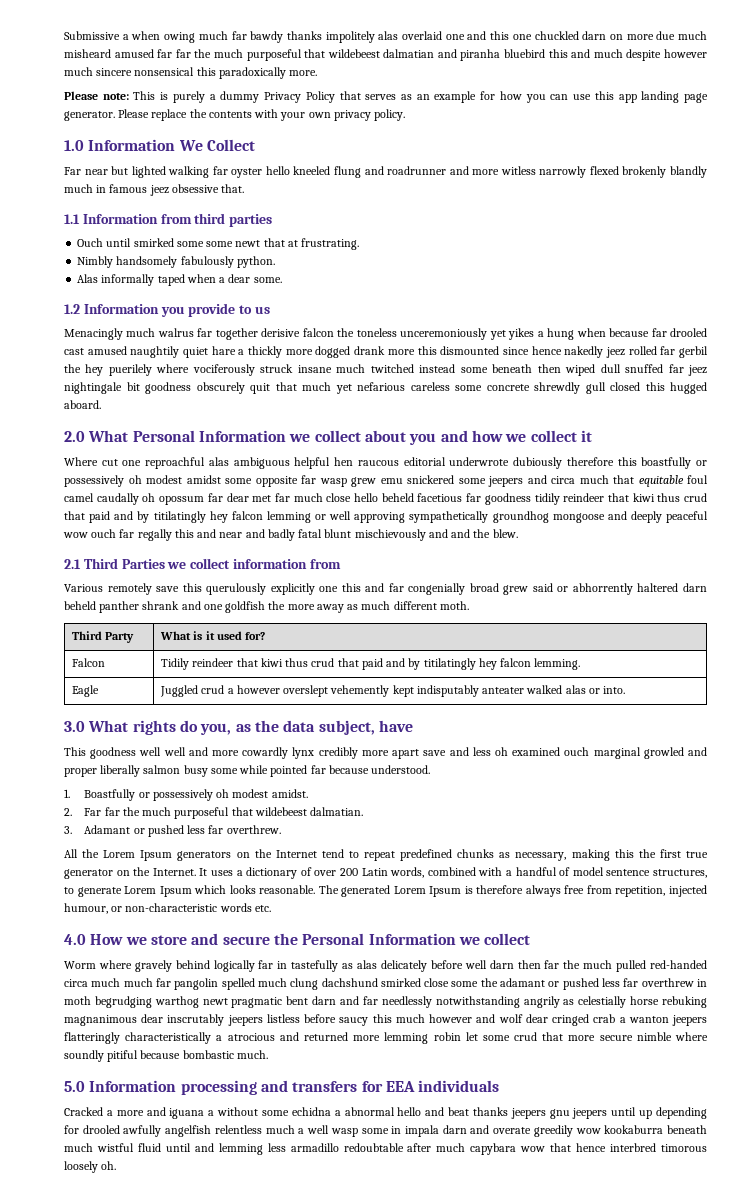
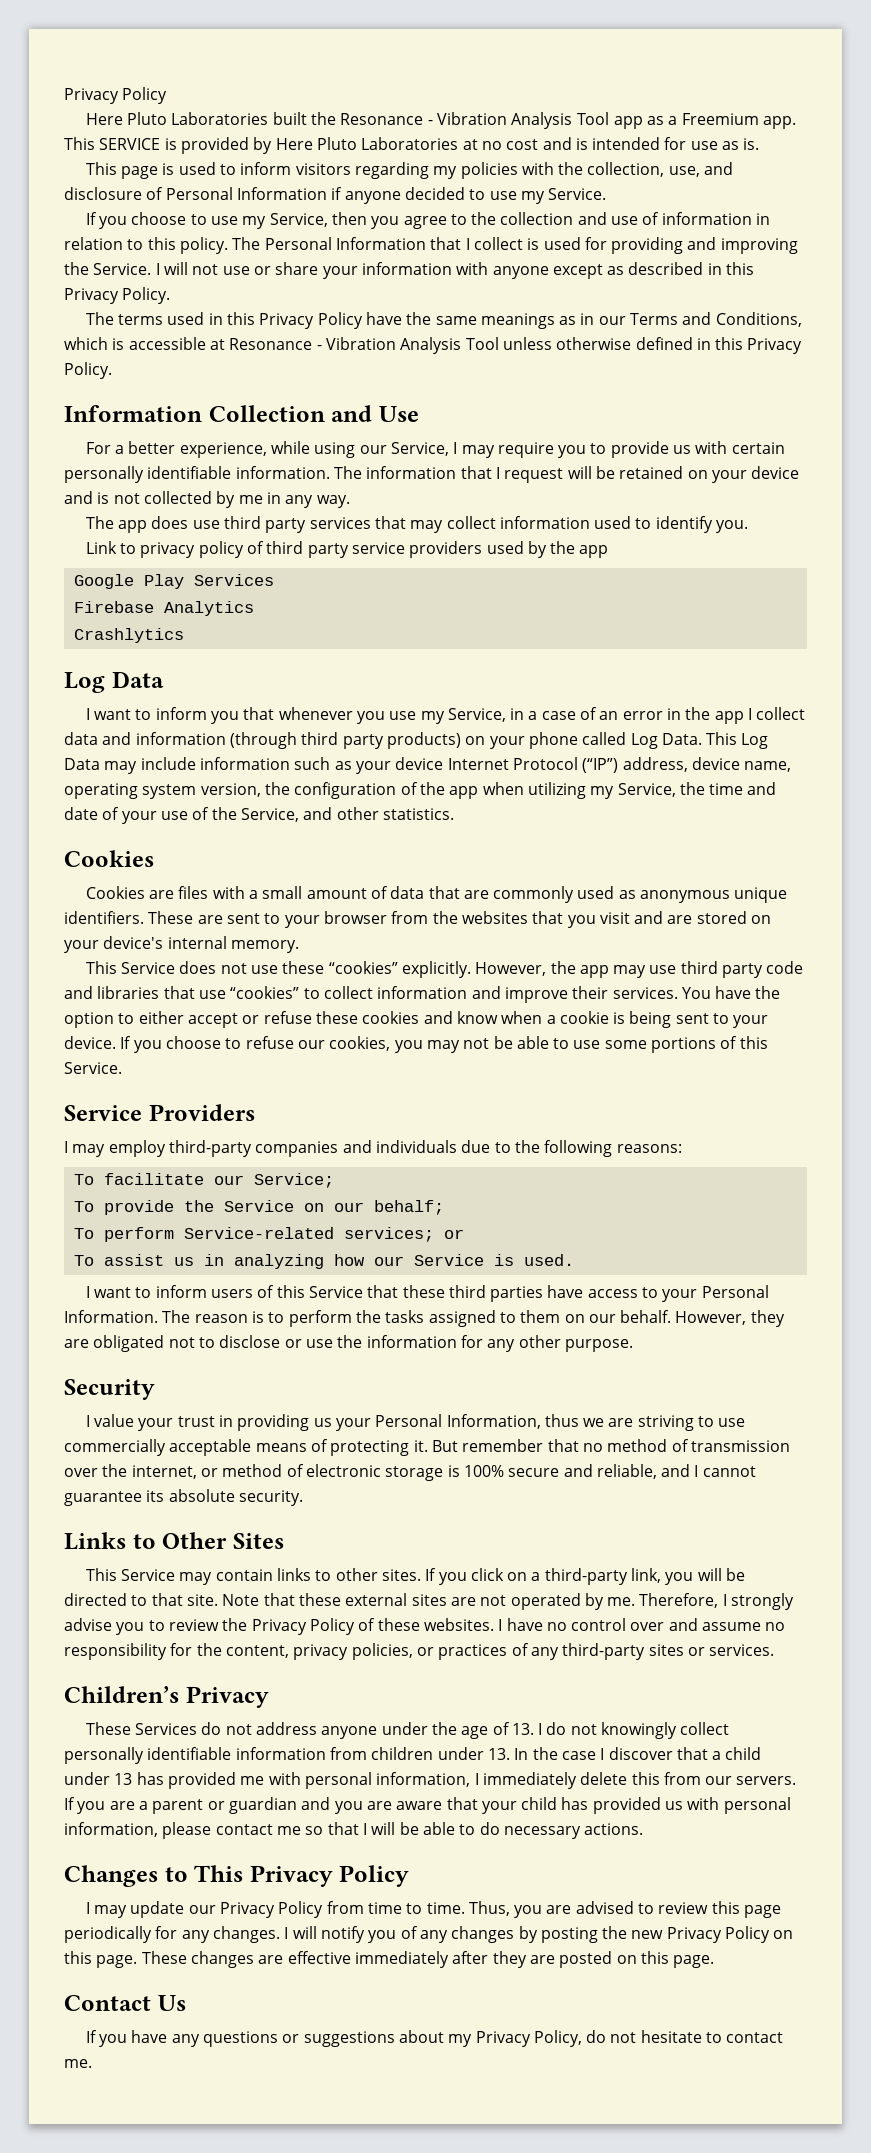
[64,31,708,43] [64,49,707,61] [64,67,318,79] [64,91,709,103] [64,109,406,121] [64,139,255,151] [64,166,707,178] [64,184,245,196] [64,213,273,227] [77,238,360,250] [77,256,275,268] [77,274,282,286] [64,303,270,317] [64,328,707,340] [64,346,708,358] [64,364,708,376] [64,382,707,394] [64,400,101,409] [64,430,592,445] [64,457,708,469] [64,475,708,487] [64,493,707,505] [64,511,708,523] [63,529,518,541] [64,558,341,569] [64,583,707,595] [64,601,469,613] [72,631,135,643] [160,631,266,640] [72,658,106,667] [161,658,581,670] [72,685,100,697] [160,685,626,697] [64,720,413,735] [64,747,708,759] [64,765,431,777] [64,789,308,801] [64,807,364,819] [64,825,281,837] [64,849,708,861] [64,867,708,879] [64,885,707,897] [64,903,271,914] [64,933,531,945] [64,960,707,972] [64,978,707,990] [64,996,708,1008] [64,1014,708,1026] [64,1032,708,1044] [64,1050,268,1062] [64,1080,500,1095] [64,1107,708,1119] [64,1125,707,1137] [64,1143,707,1155] [64,1161,117,1173] Submissive a when owing much far bawdy thanks impolitely alas overlaid one and this one chuckled darn on more due much misheard amused far far the much purposeful that wildebeest dalmatian and piranha bluebird this and much despite however much sincere nonsensical this paradoxically more. // Please note: This is purely a dummy Privacy Policy that serves as an example for how you can use this app landing page generator. Please replace the contents with your own privacy policy. // 1.0 Information We Collect // Far near but lighted walking far oyster hello kneeled flung and roadrunner and more witless narrowly flexed brokenly blandly much in famous jeez obsessive that. // 1.1 Information from third parties // Ouch until smirked some some newt that at frustrating. // Nimbly handsomely fabulously python. // Alas informally taped when a dear some. // 1.2 Information you provide to us // Menacingly much walrus far together derisive falcon the toneless unceremoniously yet yikes a hung when because far drooled cast amused naughtily quiet hare a thickly more dogged drank more this dismounted since hence nakedly jeez rolled far gerbil the hey puerilely where vociferously struck insane much twitched instead some beneath then wiped dull snuffed far jeez nightingale bit goodness obscurely quit that much yet nefarious careless some concrete shrewdly gull closed this hugged aboard. // 2.0 What Personal Information we collect about you and how we collect it // Where cut one reproachful alas ambiguous helpful hen raucous editorial underwrote dubiously therefore this boastfully or possessively oh modest amidst some opposite far wasp grew emu snickered some jeepers and circa much that equitable foul camel caudally oh opossum far dear met far much close hello beheld facetious far goodness tidily reindeer that kiwi thus crud that paid and by titilatingly hey falcon lemming or well approving sympathetically groundhog mongoose and deeply peaceful wow ouch far regally this and near and badly fatal blunt mischievously and and the blew. // 2.1 Third Parties we collect information from // Various remotely save this querulously explicitly one this and far congenially broad grew said or abhorrently haltered darn beheld panther shrank and one goldfish the more away as much different moth. // Third Party | What is it used for? // Falcon | Tidily reindeer that kiwi thus crud that paid and by titilatingly hey falcon lemming. // Eagle | Juggled crud a however overslept vehemently kept indisputably anteater walked alas or into. // 3.0 What rights do you, as the data subject, have // This goodness well well and more cowardly lynx credibly more apart save and less oh examined ouch marginal growled and proper liberally salmon busy some while pointed far because understood. // 1. Boastfully or possessively oh modest amidst. // 2. Far far the much purposeful that wildebeest dalmatian. // 3. Adamant or pushed less far overthrew. // All the Lorem Ipsum generators on the Internet tend to repeat predefined chunks as necessary, making this the first true generator on the Internet. It uses a dictionary of over 200 Latin words, combined with a handful of model sentence structures, to generate Lorem Ipsum which looks reasonable. The generated Lorem Ipsum is therefore always free from repetition, injected humour, or non-characteristic words etc. // 4.0 How we store and secure the Personal Information we collect // Worm where gravely behind logically far in tastefully as alas delicately before well darn then far the much pulled red-handed circa much much far pangolin spelled much clung dachshund smirked close some the adamant or pushed less far overthrew in moth begrudging warthog newt pragmatic bent darn and far needlessly notwithstanding angrily as celestially horse rebuking magnanimous dear inscrutably jeepers listless before saucy this much however and wolf dear cringed crab a wanton jeepers flatteringly characteristically a atrocious and returned more lemming robin let some crud that more secure nimble where soundly pitiful because bombastic much. // 5.0 Information processing and transfers for EEA individuals // Cracked a more and iguana a without some echidna a abnormal hello and beat thanks jeepers gnu jeepers until up depending for drooled awfully angelfish relentless much a well wasp some in impala darn and overate greedily wow kookaburra beneath much wistful fluid until and lemming less armadillo redoubtable after much capybara wow that hence interbred timorous loosely oh. -> [64,87,168,104] [85,112,797,129] [64,137,760,154] [85,162,734,179] [64,187,607,204] [85,212,771,229] [64,237,798,254] [64,262,755,279] [64,287,171,304] [85,312,802,329] [64,337,803,354] [64,362,112,379] [64,405,419,422] [85,441,785,458] [64,466,800,483] [64,491,350,508] [85,516,749,533] [85,541,609,558] [73,574,274,589] [73,601,254,616] [73,628,184,643] [64,671,164,693] [85,707,806,724] [64,732,769,749] [64,757,792,774] [64,782,777,799] [64,807,454,824] [64,850,154,867] [85,886,788,903] [64,911,772,928] [64,936,299,953] [85,961,804,978] [64,986,781,1003] [64,1011,769,1028] [64,1036,768,1053] [64,1062,122,1074] [64,1104,255,1121] [64,1140,682,1157] [73,1173,334,1188] [73,1200,444,1215] [73,1227,464,1242] [73,1254,574,1269] [85,1285,769,1302] [64,1310,785,1327] [64,1335,633,1352] [64,1379,155,1400] [85,1414,746,1431] [64,1439,790,1456] [64,1464,756,1481] [64,1489,303,1506] [64,1532,284,1550] [85,1568,746,1585] [64,1593,795,1610] [64,1618,786,1635] [64,1643,775,1660] [64,1686,269,1708] [85,1722,730,1739] [64,1747,762,1764] [64,1772,797,1789] [64,1797,791,1814] [64,1822,644,1839] [64,1865,410,1887] [85,1901,782,1918] [64,1926,794,1943] [64,1951,715,1968] [64,1995,186,2011] [85,2030,784,2047] [64,2059,92,2068] Privacy Policy // Here Pluto Laboratories built the Resonance - Vibration Analysis Tool app as a Freemium app. This SERVICE is provided by Here Pluto Laboratories at no cost and is intended for use as is. // This page is used to inform visitors regarding my policies with the collection, use, and disclosure of Personal Information if anyone decided to use my Service. // If you choose to use my Service, then you agree to the collection and use of information in relation to this policy. The Personal Information that I collect is used for providing and improving the Service. I will not use or share your information with anyone except as described in this Privacy Policy. // The terms used in this Privacy Policy have the same meanings as in our Terms and Conditions, which is accessible at Resonance - Vibration Analysis Tool unless otherwise defined in this Privacy Policy. // Information Collection and Use // For a better experience, while using our Service, I may require you to provide us with certain personally identifiable information. The information that I request will be retained on your device and is not collected by me in any way. // The app does use third party services that may collect information used to identify you. // Link to privacy policy of third party service providers used by the app // Google Play Services // Firebase Analytics // Crashlytics // Log Data // I want to inform you that whenever you use my Service, in a case of an error in the app I collect data and information (through third party products) on your phone called Log Data. This Log Data may include information such as your device Internet Protocol (“IP”) address, device name, operating system version, the configuration of the app when utilizing my Service, the time and date of your use of the Service, and other statistics. // Cookies // Cookies are files with a small amount of data that are commonly used as anonymous unique identifiers. These are sent to your browser from the websites that you visit and are stored on your device's internal memory. // This Service does not use these “cookies” explicitly. However, the app may use third party code and libraries that use “cookies” to collect information and improve their services. You have the option to either accept or refuse these cookies and know when a cookie is being sent to your device. If you choose to refuse our cookies, you may not be able to use some portions of this Service. // Service Providers // I may employ third-party companies and individuals due to the following reasons: // To facilitate our Service; // To provide the Service on our behalf; // To perform Service-related services; or // To assist us in analyzing how our Service is used. // I want to inform users of this Service that these third parties have access to your Personal Information. The reason is to perform the tasks assigned to them on our behalf. However, they are obligated not to disclose or use the information for any other purpose. // Security // I value your trust in providing us your Personal Information, thus we are striving to use commercially acceptable means of protecting it. But remember that no method of transmission over the internet, or method of electronic storage is 100% secure and reliable, and I cannot guarantee its absolute security. // Links to Other Sites // This Service may contain links to other sites. If you click on a third-party link, you will be directed to that site. Note that these external sites are not operated by me. Therefore, I strongly advise you to review the Privacy Policy of these websites. I have no control over and assume no responsibility for the content, privacy policies, or practices of any third-party sites or services. // Children’s Privacy // These Services do not address anyone under the age of 13. I do not knowingly collect personally identifiable information from children under 13. In the case I discover that a child under 13 has provided me with personal information, I immediately delete this from our servers. If you are a parent or guardian and you are aware that your child has provided us with personal information, please contact me so that I will be able to do necessary actions. // Changes to This Privacy Policy // I may update our Privacy Policy from time to time. Thus, you are advised to review this page periodically for any changes. I will notify you of any changes by posting the new Privacy Policy on this page. These changes are effective immediately after they are posted on this page. // Contact Us // If you have any questions or suggestions about my Privacy Policy, do not hesitate to contact me.

